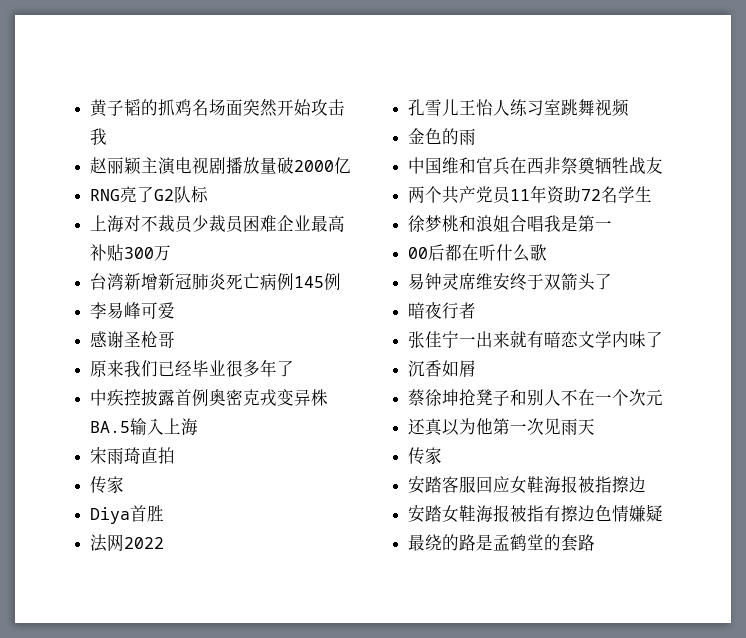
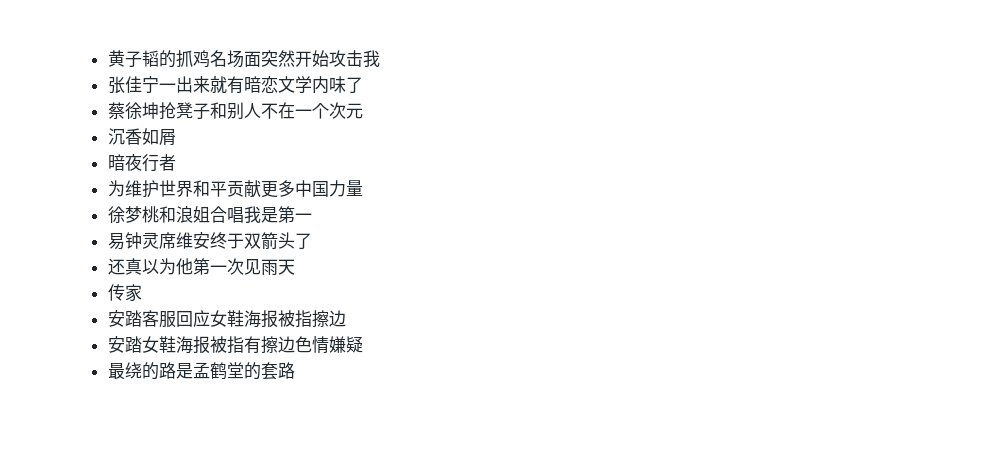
[90,157,352,175] [90,186,209,203] [90,215,346,233] [90,244,172,261] [90,273,342,291] [90,302,176,319] [90,331,176,348] [90,359,295,377] [90,389,329,406] [90,418,199,436] [90,447,176,464] [90,476,125,494] [90,505,165,524] [90,534,165,552] [408,99,630,117] [408,128,477,145] [408,157,664,175] [408,185,653,204] [408,215,613,233] [408,244,548,262] [408,272,613,291] [408,302,477,319] // 赵丽颖主演电视剧播放量破2000亿 // RNG亮了G2队标 // 上海对不裁员少裁员困难企业最高补贴300万 // 台湾新增新冠肺炎死亡病例145例 // 李易峰可爱 // 感谢圣枪哥 // 原来我们已经毕业很多年了 // 中疾控披露首例奥密克戎变异株BA.5输入上海 // 宋雨琦直拍 // 传家 // Diya首胜 // 法网2022 // 孔雪儿王怡人练习室跳舞视频 // 金色的雨 // 中国维和官兵在西非祭奠牺牲战友 // 两个共产党员11年资助72名学生 // 徐梦桃和浪姐合唱我是第一 // 00后都在听什么歌 // 易钟灵席维安终于双箭头了 // 暗夜行者 -> (380, 58) none
[408,360,477,377] // 沉香如屑 -> (363, 85) none
(664, 397) none -> [107,128,176,145] [107,154,176,172] [107,180,363,198] [107,206,312,224] [107,232,312,250] // 沉香如屑 // 暗夜行者 // 为维护世界和平贡献更多中国力量 // 徐梦桃和浪姐合唱我是第一 // 易钟灵席维安终于双箭头了

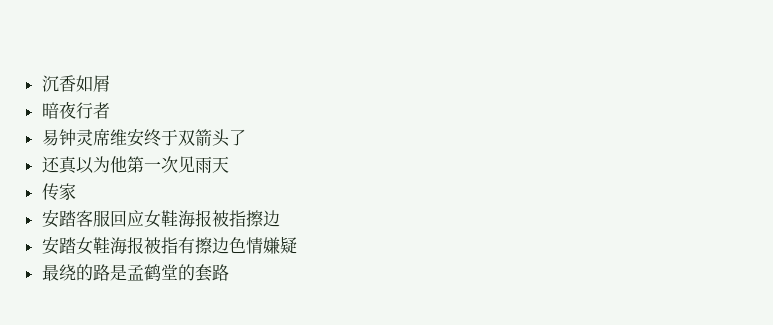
[107,50,380,68] [107,76,363,94] [107,102,363,120] [107,128,176,145] [107,154,176,172] [107,180,363,198] [107,206,312,224] 黄子韬的抓鸡名场面突然开始攻击我 // 张佳宁一出来就有暗恋文学内味了 // 蔡徐坤抢凳子和别人不在一个次元 // 沉香如屑 // 暗夜行者 // 为维护世界和平贡献更多中国力量 // 徐梦桃和浪姐合唱我是第一 -> [41,75,110,92] [41,102,110,119] 沉香如屑 // 暗夜行者

